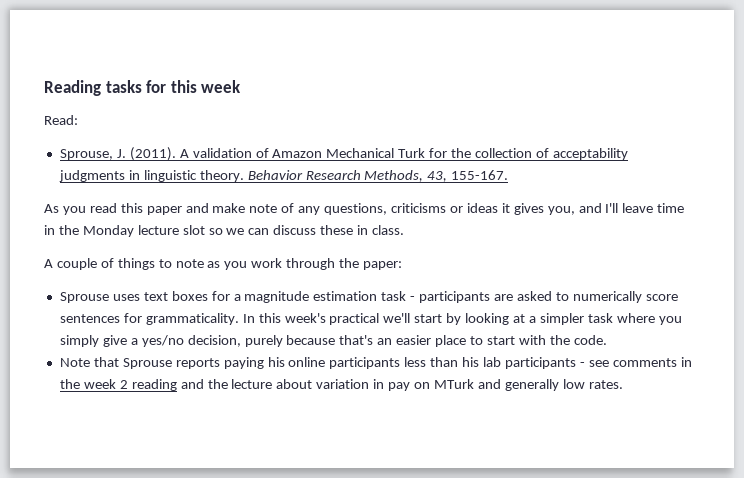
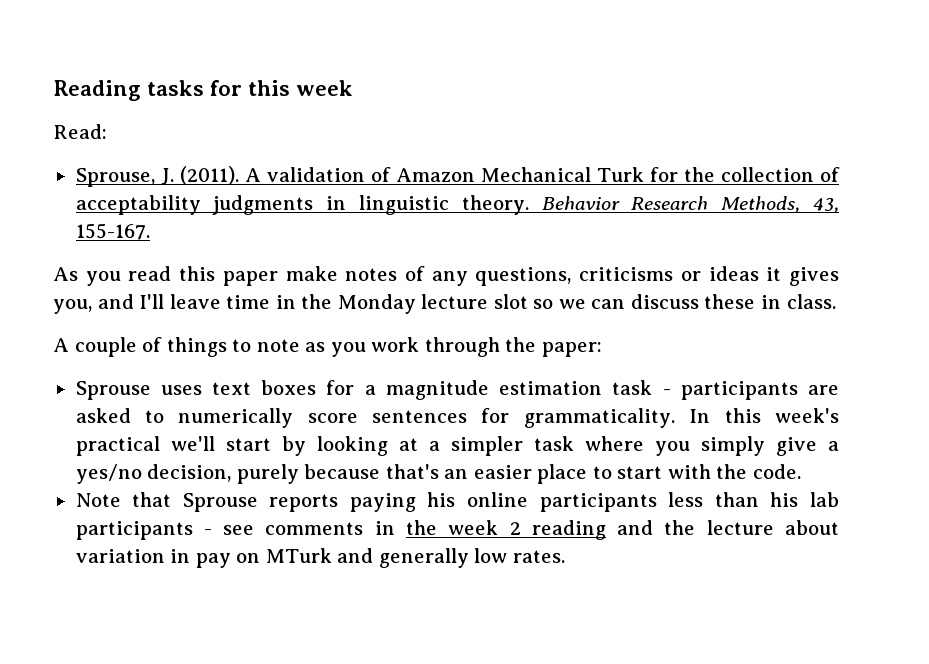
[185,203,278,213] and make note -> [285,266,398,281] make notes

